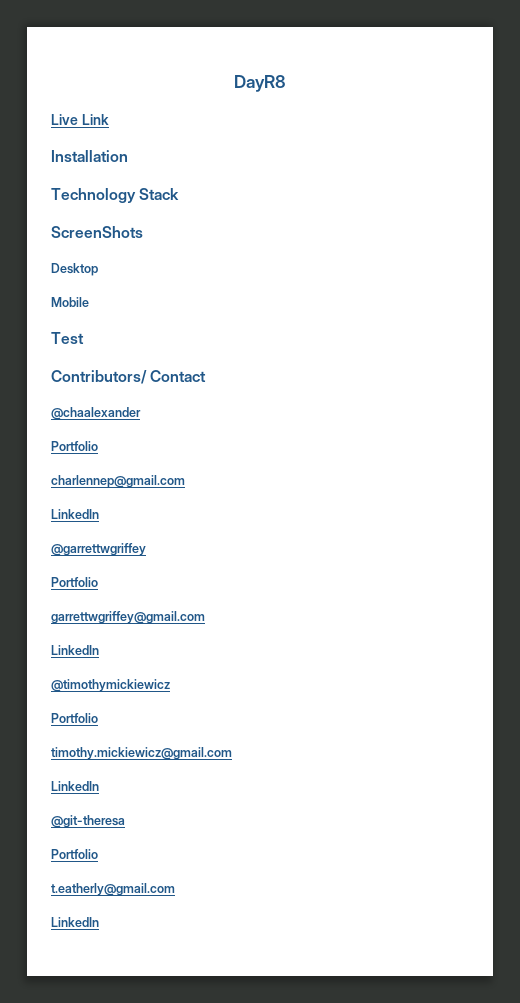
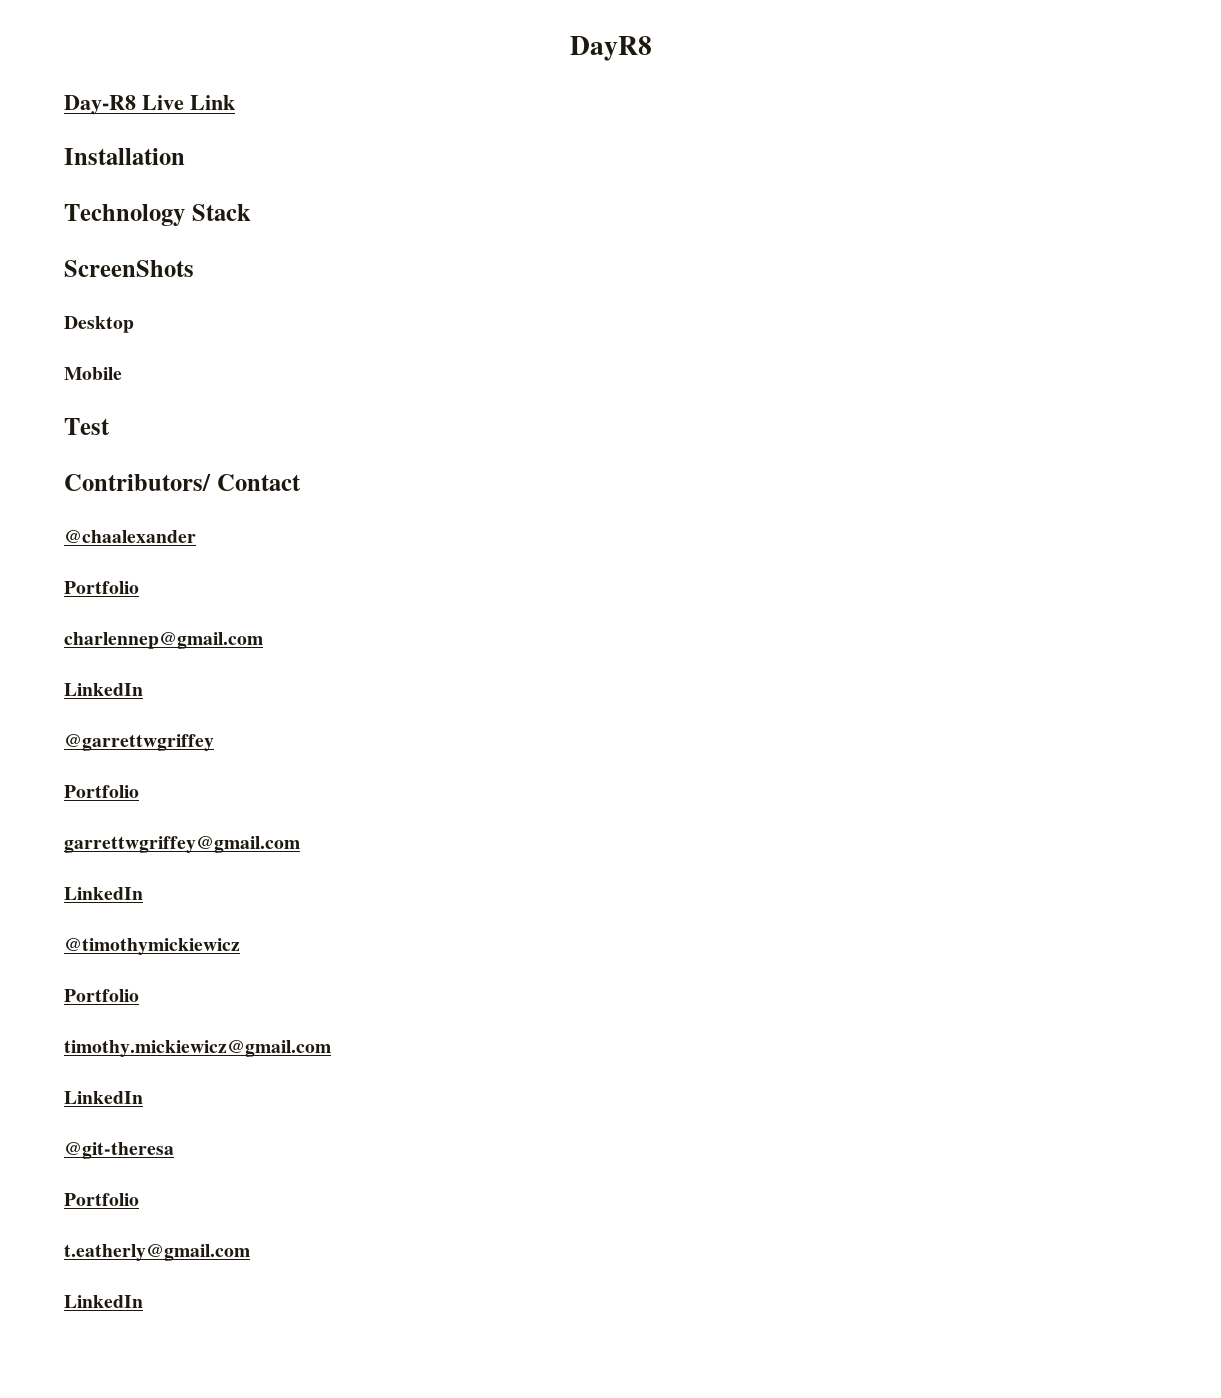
(286, 83) none -> [64,95,136,115] Day-R8

